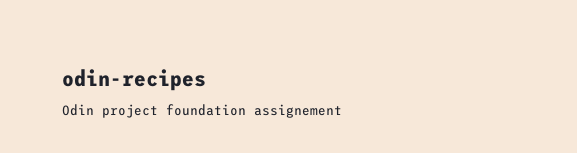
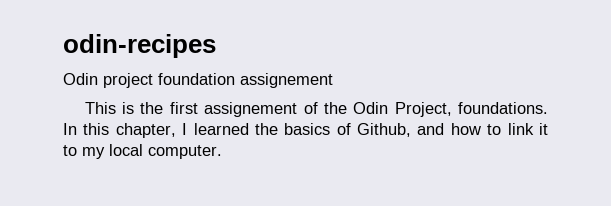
(342, 111) none -> [84,102,548,117] [63,123,548,138] [63,144,222,159] // This is the first assignement of the Odin Project, foundations. In this chapter, I learned the basics of Github, and how to link it to my local computer.

